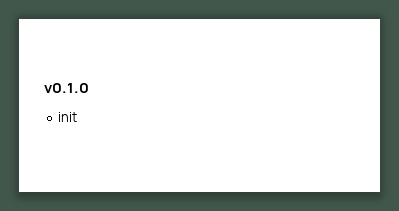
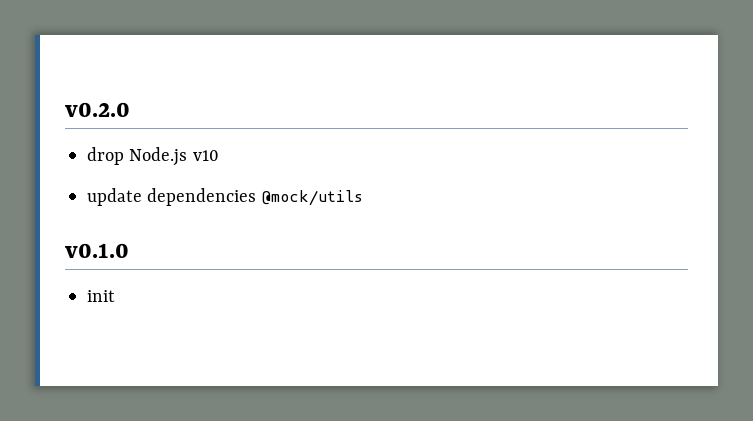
(44, 88) none -> [65,102,130,117] [87,147,219,166] [87,188,363,206] v0.2.0 // drop Node.js v10 // update dependencies @mock/utils //

